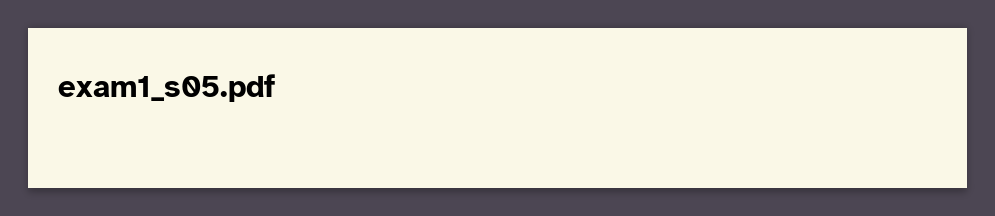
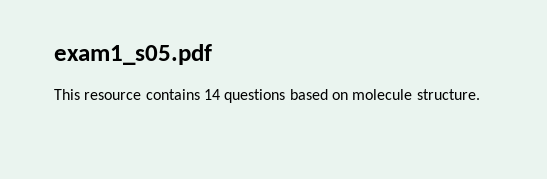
(275, 88) none -> [54,89,480,103] // This resource contains 14 questions based on molecule structure.

